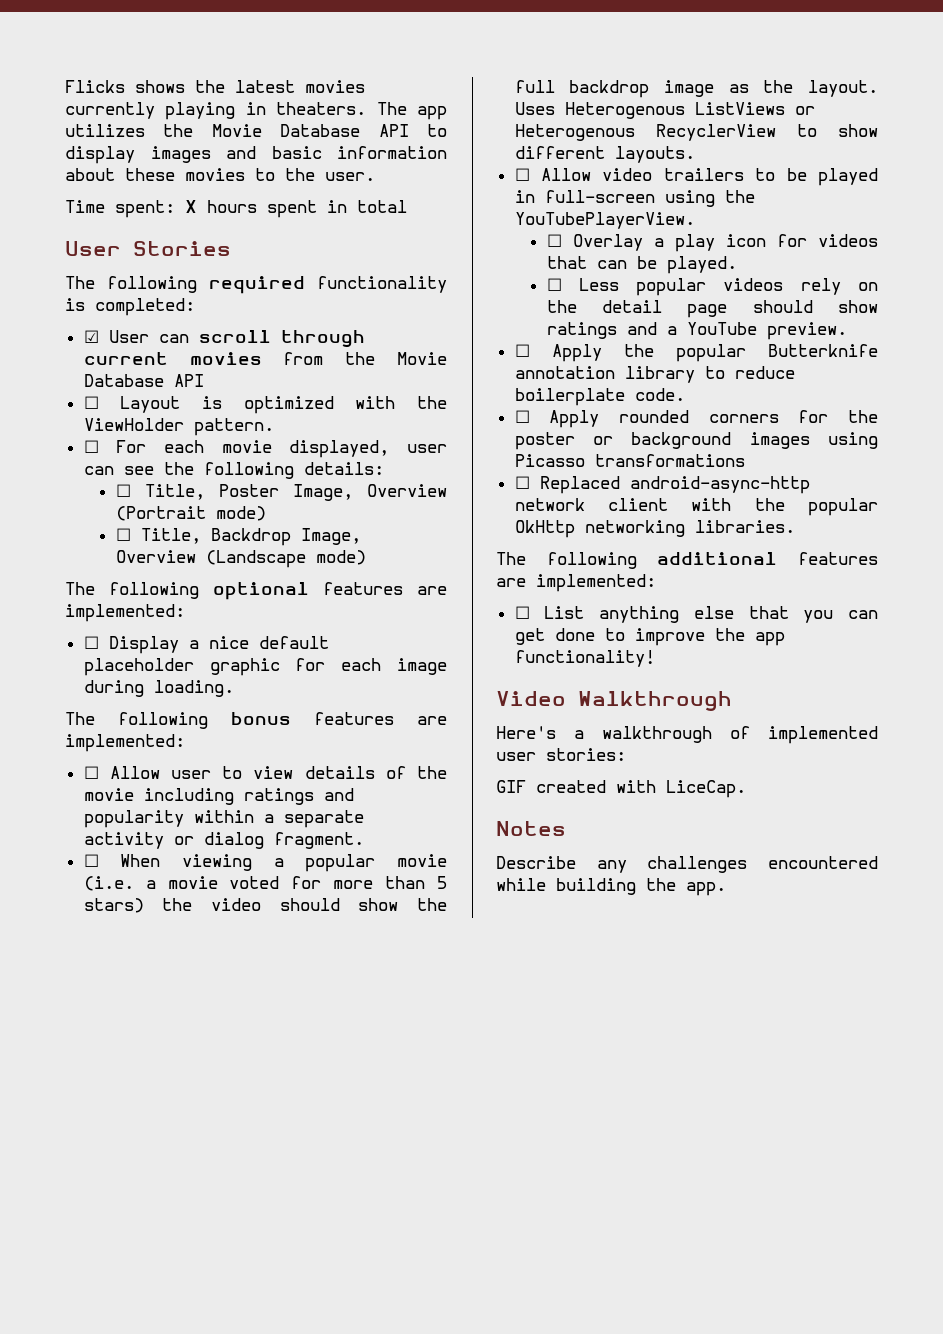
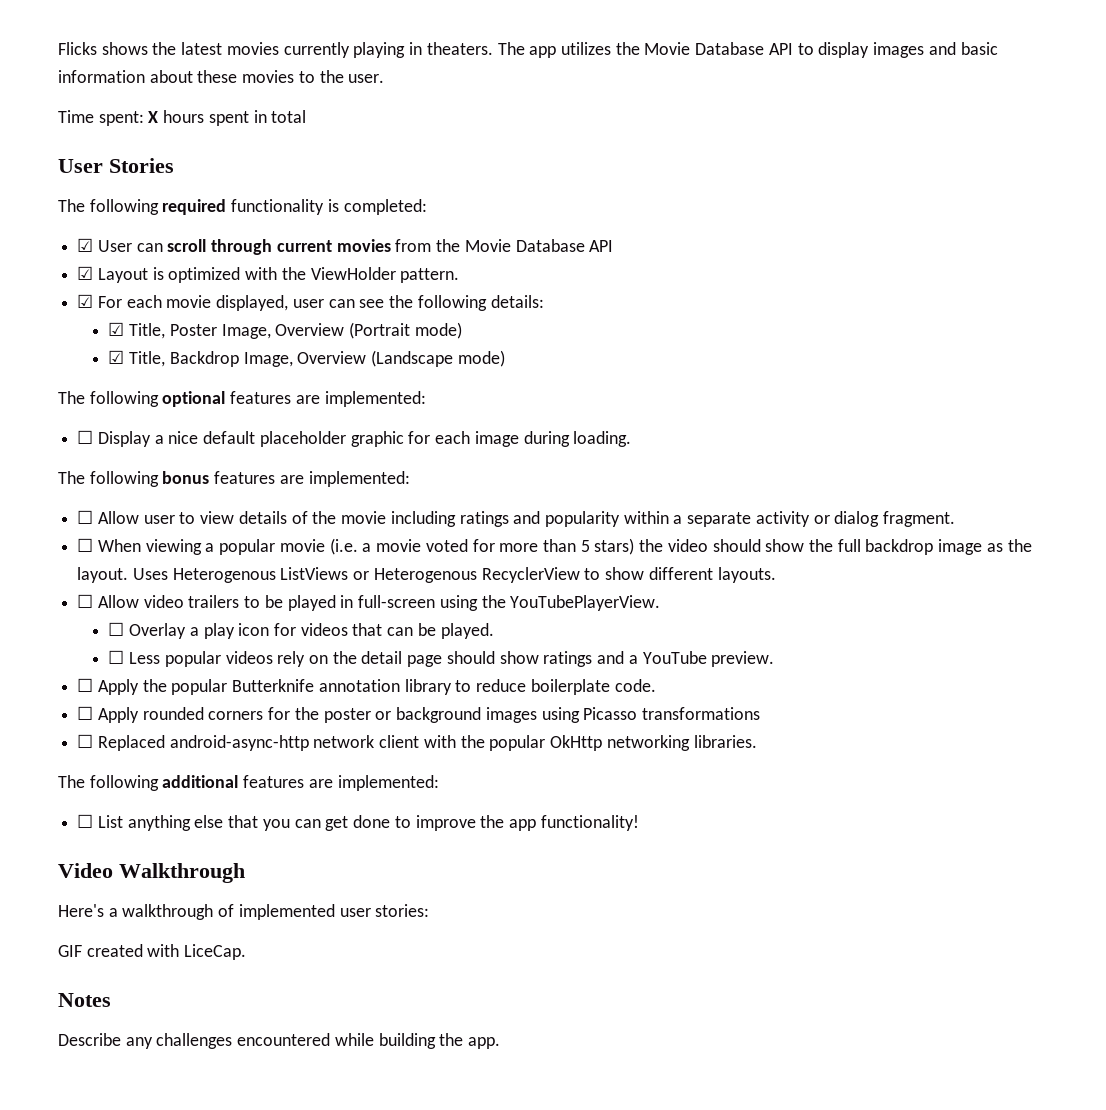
[83,396,99,409] ☐ -> [77,266,94,280] ☑
[83,440,99,453] ☐ -> [77,294,94,308] ☑
[115,484,131,497] ☐ -> [108,322,125,336] ☑
[115,528,131,541] ☐ -> [108,350,125,364] ☑

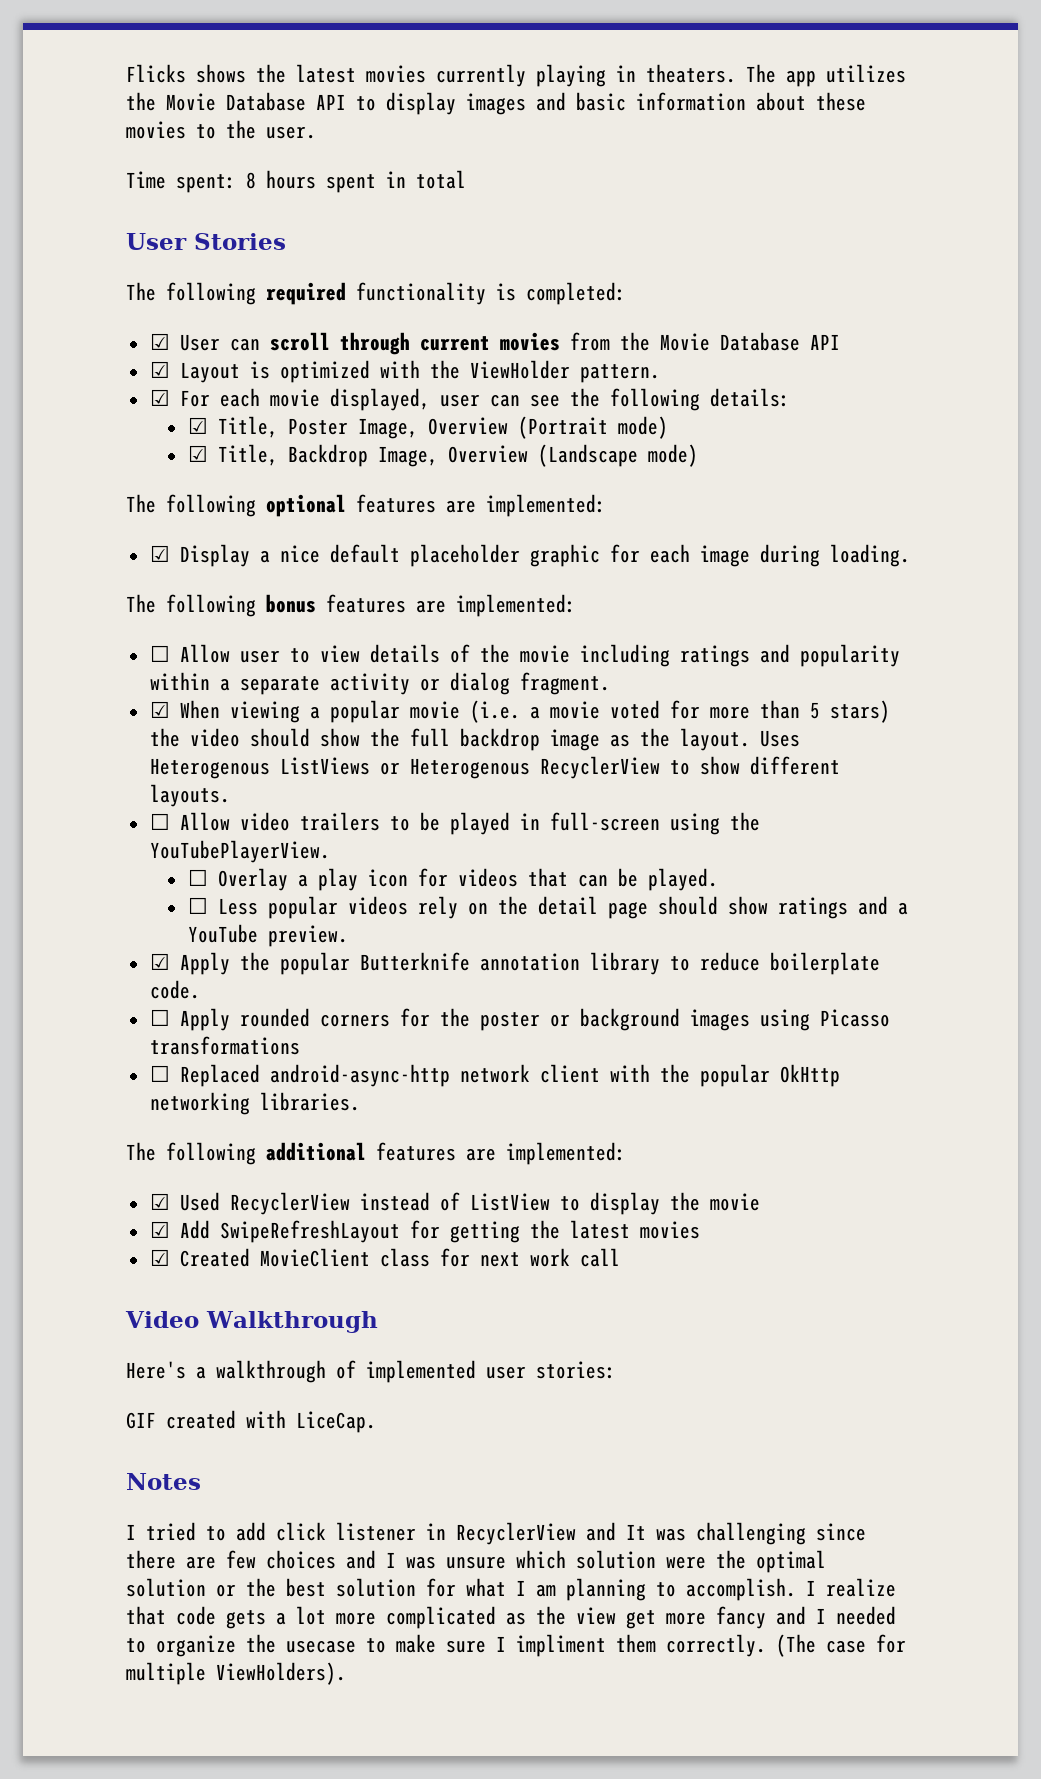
[148,111,159,123] X -> [246,172,256,189] 8
[77,430,94,444] ☐ -> [149,545,170,562] ☑
[77,538,94,552] ☐ -> [149,701,170,718] ☑
[77,678,94,692] ☐ -> [149,953,170,970] ☑
[77,814,639,831] ☐ List anything else that you can get done to improve the app functionality! -> [149,1192,760,1215] [149,1220,700,1243] [149,1248,620,1267] ☑ Used RecyclerView instead of ListView to display the movie // ☑ Add SwipeRefreshLayout for getting the latest movies // ☑ Created MovieClient class for next work call
[58,1033,501,1049] Describe any challenges encountered while building the app. -> [126,1522,866,1545] [126,1550,826,1573] [126,1578,896,1601] [126,1606,896,1629] [126,1634,906,1657] [126,1662,346,1685] I tried to add click listener in RecyclerView and It was challenging since there are few choices and I was unsure which solution were the optimal solution or the best solution for what I am planning to accomplish. I realize that code gets a lot more complicated as the view get more fancy and I needed to organize the usecase to make sure I impliment them correctly. (The case for multiple ViewHolders).

